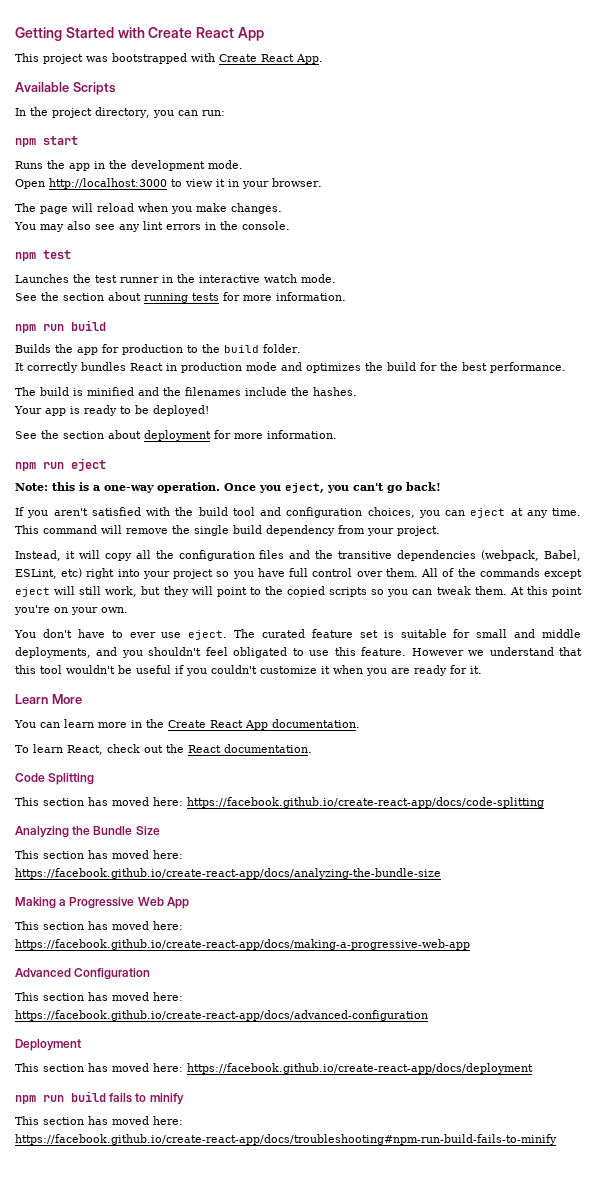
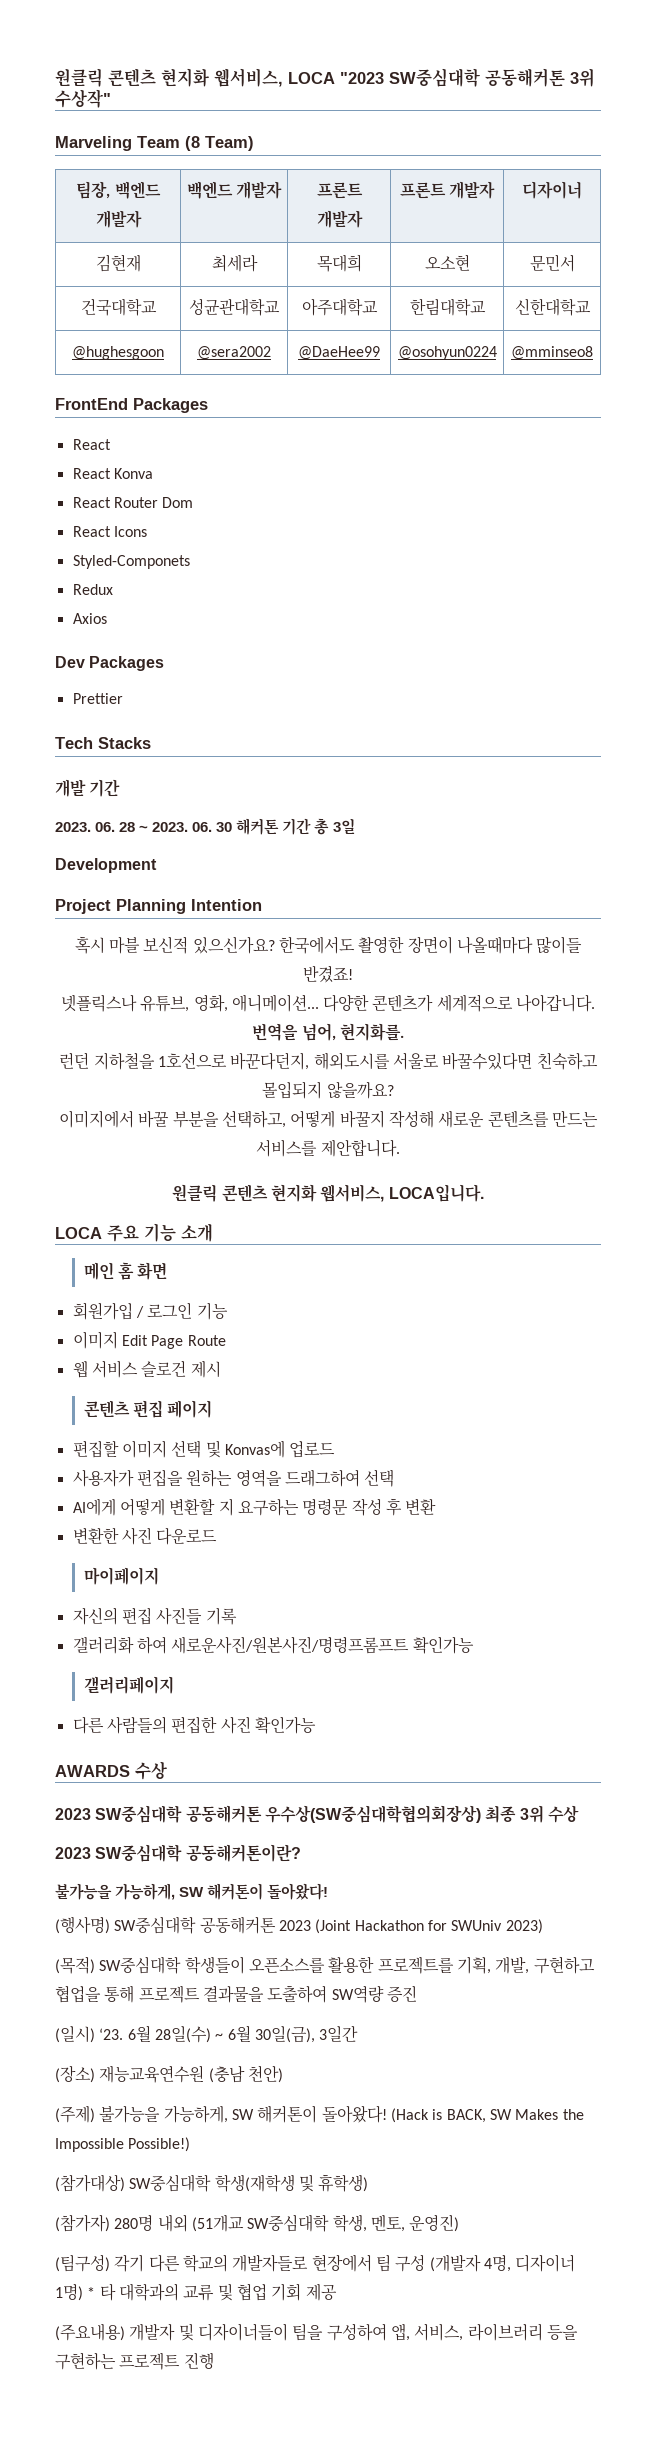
[15,27,264,41] [15,53,323,64] [15,82,116,95] [15,107,225,118] [15,136,78,147] [15,160,243,171] [15,178,322,189] [15,203,282,214] [14,221,290,232] [15,250,71,261] [15,274,336,283] [15,292,346,303] [15,320,106,333] [15,344,301,355] [15,362,566,373] [15,387,357,396] [14,405,209,416] [15,430,337,441] [15,458,106,471] [15,482,441,493] [15,507,581,518] [15,525,440,536] [15,550,581,561] [15,568,583,579] [15,586,582,597] [14,605,128,615] [14,629,581,640] [15,647,582,658] [15,665,482,676] [15,694,82,704] [14,719,360,730] [15,744,312,755] [15,773,95,785] [15,797,544,808] [15,826,160,838] [15,850,183,859] [15,868,441,879] [15,897,189,909] [15,921,183,930] [15,939,470,950] [15,968,151,980] [15,992,183,1001] [15,1010,428,1021] [15,1039,81,1051] [15,1063,533,1074] [15,1091,184,1105] [15,1116,183,1125] [15,1134,557,1145] Getting Started with Create React App // This project was bootstrapped with Create React App. // Available Scripts // In the project directory, you can run: // npm start // Runs the app in the development mode. // Open http://localhost:3000 to view it in your browser. // The page will reload when you make changes. // You may also see any lint errors in the console. // npm test // Launches the test runner in the interactive watch mode. // See the section about running tests for more information. // npm run build // Builds the app for production to the build folder. // It correctly bundles React in production mode and optimizes the build for the best performance. // The build is minified and the filenames include the hashes. // Your app is ready to be deployed! // See the section about deployment for more information. // npm run eject // Note: this is a one-way operation. Once you eject, you can't go back! // If you aren't satisfied with the build tool and configuration choices, you can eject at any time. This command will remove the single build dependency from your project. // Instead, it will copy all the configuration files and the transitive dependencies (webpack, Babel, ESLint, etc) right into your project so you have full control over them. All of the commands except eject will still work, but they will point to the copied scripts so you can tweak them. At this point you're on your own. // You don't have to ever use eject. The curated feature set is suitable for small and middle deployments, and you shouldn't feel obligated to use this feature. However we understand that this tool wouldn't be useful if you couldn't customize it when you are ready for it. // Learn More // You can learn more in the Create React App documentation. // To learn React, check out the React documentation. // Code Splitting // This section has moved here: https://facebook.github.io/create-react-app/docs/code-splitting // Analyzing the Bundle Size // This section has moved here: https://facebook.github.io/create-react-app/docs/analyzing-the-bundle-size // Making a Progressive Web App // This section has moved here: https://facebook.github.io/create-react-app/docs/making-a-progressive-web-app // Advanced Configuration // This section has moved here: https://facebook.github.io/create-react-app/docs/advanced-configuration // Deployment // This section has moved here: https://facebook.github.io/create-react-app/docs/deployment // npm run build fails to minify // This section has moved here: https://facebook.github.io/create-react-app/docs/troubleshooting#npm-run-build-fails-to-minify -> [55,68,595,87] [55,89,111,108] [55,136,254,151] [76,181,161,199] [95,210,142,228] [186,181,283,199] [316,182,363,199] [316,210,363,228] [399,181,496,199] [522,181,582,199] [95,254,141,272] [211,254,258,272] [316,254,362,272] [424,254,470,271] [529,254,575,272] [80,298,157,316] [189,298,280,316] [301,298,378,316] [409,298,486,316] [514,298,591,316] [72,346,164,360] [197,346,271,360] [298,346,380,360] [397,346,497,360] [511,346,593,360] [55,398,208,413] [72,439,111,450] [72,468,153,479] [72,497,194,508] [72,526,147,537] [72,555,190,569] [72,584,113,595] [72,613,107,624] [55,656,165,671] [72,693,123,704] [55,737,151,749] [55,779,121,797] [55,818,355,835] [55,858,157,873] [55,899,262,914] [74,936,583,954] [303,965,353,983] [60,994,596,1012] [252,1023,404,1041] [59,1052,598,1070] [262,1081,394,1099] [59,1110,598,1128] [256,1139,400,1157] [172,1184,484,1202] [55,1223,213,1242] [83,1262,168,1280] [72,1302,228,1320] [72,1331,226,1349] [72,1360,221,1378] [83,1400,213,1418] [72,1440,336,1458] [72,1469,395,1487] [72,1498,437,1516] [72,1527,218,1545] [83,1567,159,1585] [72,1607,237,1625] [72,1636,474,1654] [83,1676,174,1694] [72,1716,316,1734] [55,1761,167,1780] [55,1805,579,1823] [55,1844,301,1862] [55,1883,329,1900] [55,1916,543,1934] [55,1956,595,1974] [55,1985,417,2003] [55,2025,359,2043] [55,2065,283,2083] [55,2105,584,2123] [55,2137,191,2152] [55,2174,369,2192] [55,2214,460,2232] [55,2254,576,2272] [55,2283,337,2301] [55,2323,578,2341] [55,2352,214,2370] 원클릭 콘텐츠 현지화 웹서비스, LOCA "2023 SW중심대학 공동해커톤 3위 수상작" // Marveling Team (8 Team) // 팀장, 백엔드 개발자 | 백엔드 개발자 | 프론트 개발자 | 프론트 개발자 | 디자이너 // 김현재 | 최세라 | 목대희 | 오소현 | 문민서 // 건국대학교 | 성균관대학교 | 아주대학교 | 한림대학교 | 신한대학교 // @hughesgoon | @sera2002 | @DaeHee99 | @osohyun0224 | @mminseo8 // FrontEnd Packages // React // React Konva // React Router Dom // React Icons // Styled-Componets // Redux // Axios // Dev Packages // Prettier // Tech Stacks // 개발 기간 // 2023. 06. 28 ~ 2023. 06. 30 해커톤 기간 총 3일 // Development // Project Planning Intention // 혹시 마블 보신적 있으신가요? 한국에서도 촬영한 장면이 나올때마다 많이들 반겼죠! // 넷플릭스나 유튜브, 영화, 애니메이션... 다양한 콘텐츠가 세계적으로 나아갑니다. 번역을 넘어, 현지화를. // 런던 지하철을 1호선으로 바꾼다던지, 해외도시를 서울로 바꿀수있다면 친숙하고 몰입되지 않을까요? // 이미지에서 바꿀 부분을 선택하고, 어떻게 바꿀지 작성해 새로운 콘텐츠를 만드는 서비스를 제안합니다. // 원클릭 콘텐츠 현지화 웹서비스, LOCA입니다. // LOCA 주요 기능 소개 // 메인 홈 화면 // 회원가입 / 로그인 기능 // 이미지 Edit Page Route // 웹 서비스 슬로건 제시 // 콘텐츠 편집 페이지 // 편집할 이미지 선택 및 Konvas에 업로드 // 사용자가 편집을 원하는 영역을 드래그하여 선택 // AI에게 어떻게 변환할 지 요구하는 명령문 작성 후 변환 // 변환한 사진 다운로드 // 마이페이지 // 자신의 편집 사진들 기록 // 갤러리화 하여 새로운사진/원본사진/명령프롬프트 확인가능 // 갤러리페이지 // 다른 사람들의 편집한 사진 확인가능 // AWARDS 수상 // 2023 SW중심대학 공동해커톤 우수상(SW중심대학협의회장상) 최종 3위 수상 // 2023 SW중심대학 공동해커톤이란? // 불가능을 가능하게, SW 해커톤이 돌아왔다! // (행사명) SW중심대학 공동해커톤 2023 (Joint Hackathon for SWUniv 2023) // (목적) SW중심대학 학생들이 오픈소스를 활용한 프로젝트를 기획, 개발, 구현하고 협업을 통해 프로젝트 결과물을 도출하여 SW역량 증진 // (일시) ‘23. 6월 28일(수) ~ 6월 30일(금), 3일간 // (장소) 재능교육연수원 (충남 천안) // (주제) 불가능을 가능하게, SW 해커톤이 돌아왔다! (Hack is BACK, SW Makes the Impossible Possible!) // (참가대상) SW중심대학 학생(재학생 및 휴학생) // (참가자) 280명 내외 (51개교 SW중심대학 학생, 멘토, 운영진) // (팀구성) 각기 다른 학교의 개발자들로 현장에서 팀 구성 (개발자 4명, 디자이너 1명) * 타 대학과의 교류 및 협업 기회 제공 // (주요내용) 개발자 및 디자이너들이 팀을 구성하여 앱, 서비스, 라이브러리 등을 구현하는 프로젝트 진행

